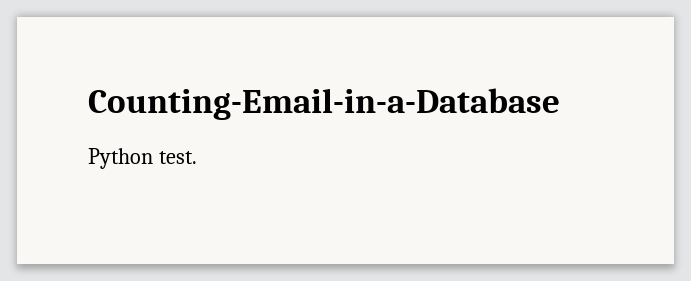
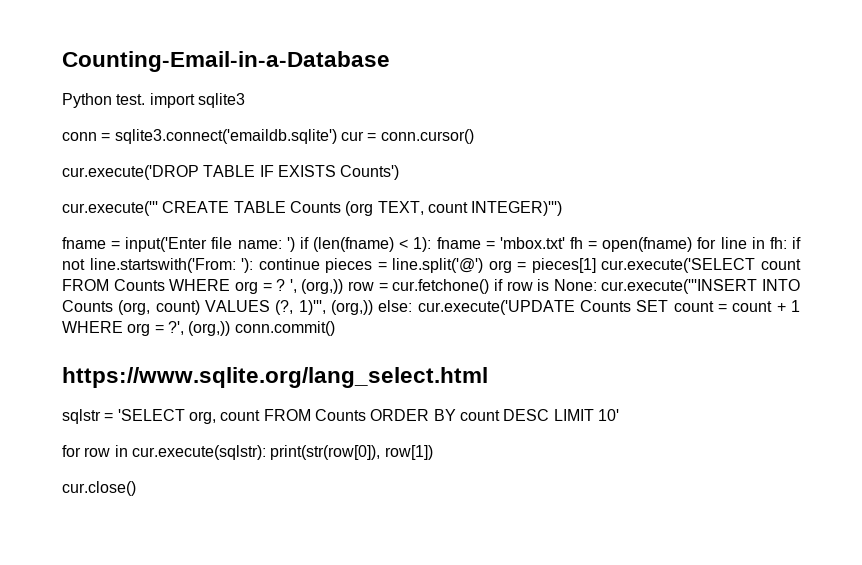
(197, 157) none -> [149,93,245,108] [62,129,474,144] [62,165,400,180] [62,201,563,216] [62,237,801,252] [62,258,801,273] [62,279,800,294] [62,300,801,315] [62,321,335,336] [62,367,488,388] [62,409,619,424] [62,445,433,460] [62,481,136,496] import sqlite3 // conn = sqlite3.connect('emaildb.sqlite') cur = conn.cursor() // cur.execute('DROP TABLE IF EXISTS Counts') // cur.execute(''' CREATE TABLE Counts (org TEXT, count INTEGER)''') // fname = input('Enter file name: ') if (len(fname) < 1): fname = 'mbox.txt' fh = open(fname) for line in fh: if not line.startswith('From: '): continue pieces = line.split('@') org = pieces[1] cur.execute('SELECT count FROM Counts WHERE org = ? ', (org,)) row = cur.fetchone() if row is None: cur.execute('''INSERT INTO Counts (org, count) VALUES (?, 1)''', (org,)) else: cur.execute('UPDATE Counts SET count = count + 1 WHERE org = ?', (org,)) conn.commit() // https://www.sqlite.org/lang_select.html // sqlstr = 'SELECT org, count FROM Counts ORDER BY count DESC LIMIT 10' // for row in cur.execute(sqlstr): print(str(row[0]), row[1]) // cur.close()

